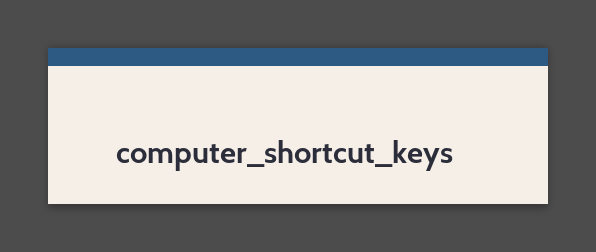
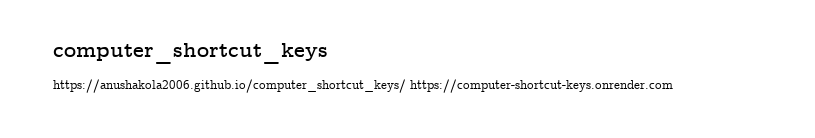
(453, 155) none -> [53,79,673,93] // https://anushakola2006.github.io/computer_shortcut_keys/ https://computer-shortcut-keys.onrender.com

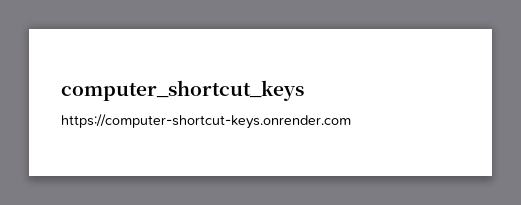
[53,79,406,93] https://anushakola2006.github.io/computer_shortcut_keys/ -> (304, 90) none

